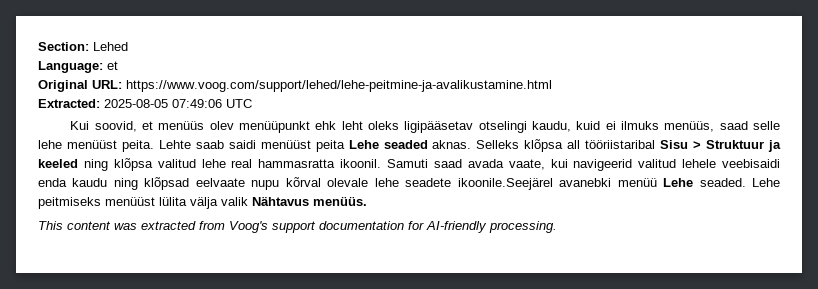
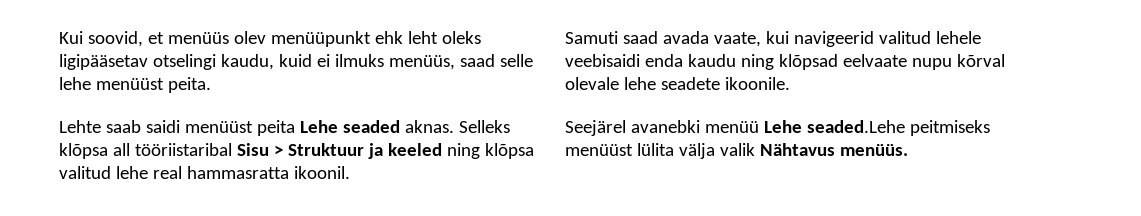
[38,42,128,51] [38,61,118,73] [38,80,552,92] [38,99,252,108] Section: Lehed // Language: et // Original URL: https://www.voog.com/support/lehed/lehe-peitmine-ja-avalikustamine.html // Extracted: 2025-08-05 07:49:06 UTC // -> (59, 37) none
(154, 146) none -> (211, 85) //
(382, 163) none -> (350, 172) //
[457,178,553,190] ikoonile.Seejärel -> [724,77,790,90] [565,120,626,136] ikoonile. // Seejärel
[699,178,780,187] seaded. Lehe -> [806,120,905,133] seaded.Lehe
[38,221,557,233] // This content was extracted from Voog's support documentation for AI-friendly processing. -> (908, 150) none

